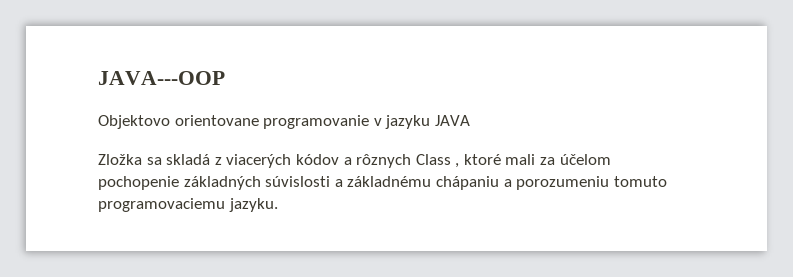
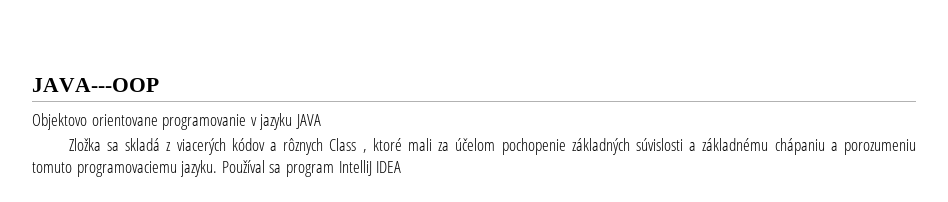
(278, 205) none -> [221,160,402,177] Používal sa program IntelliJ IDEA

